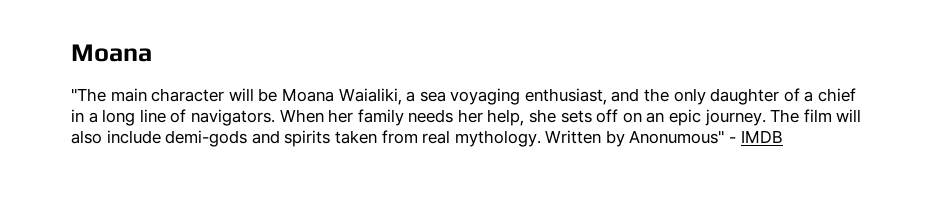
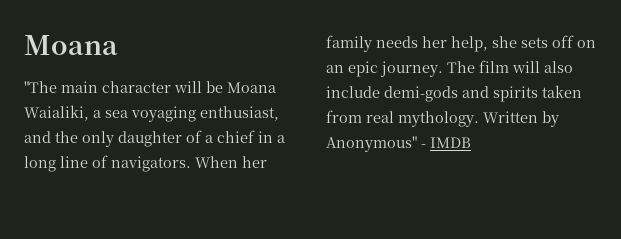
[629,130,725,144] Anonumous" -> [326,136,417,152] Anonymous"

